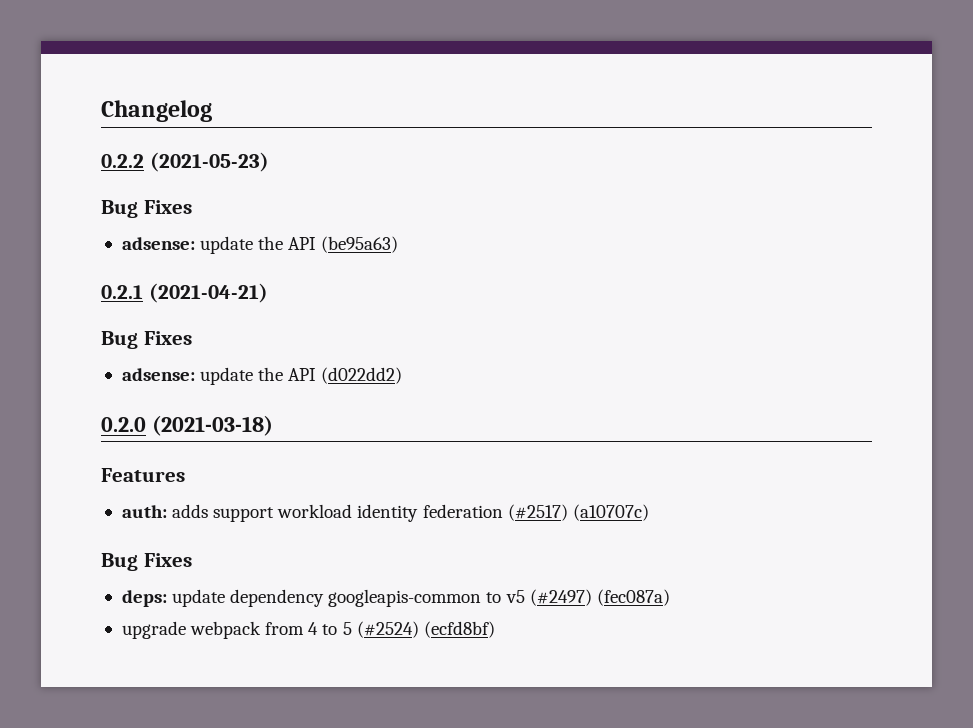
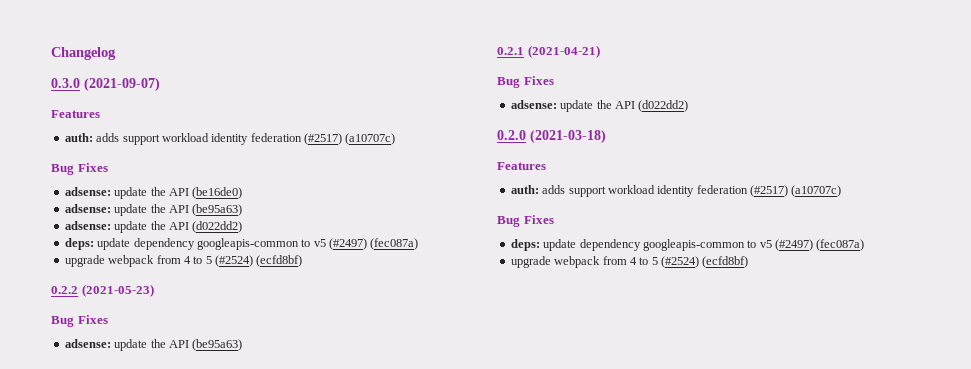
(212, 111) none -> [51,78,160,91] [51,110,100,118] [64,133,396,145] [51,163,108,175] [64,187,243,199] [64,204,243,216] [64,221,243,233] [64,238,419,250] [64,255,303,267] // 0.3.0 (2021-09-07) // Features // auth: adds support workload identity federation (#2517) (a10707c) // Bug Fixes // adsense: update the API (be16de0) // adsense: update the API (be95a63) // adsense: update the API (d022dd2) // deps: update dependency googleapis-common to v5 (#2497) (fec087a) // upgrade webpack from 4 to 5 (#2524) (ecfd8bf)

